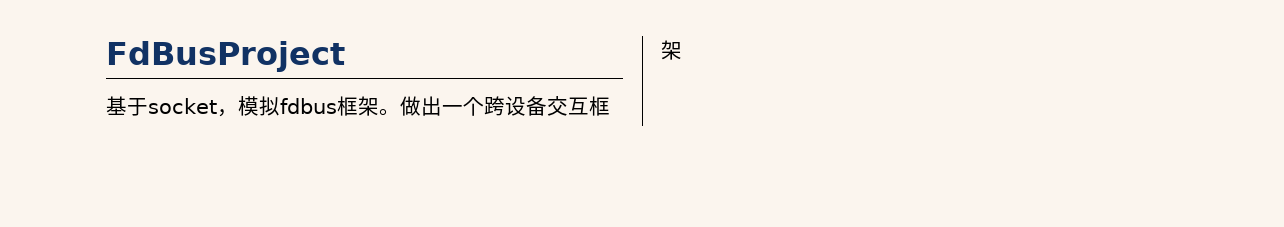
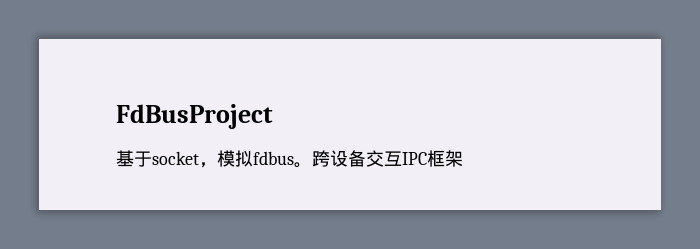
[336,96,484,116] 框架。做出一个 -> [294,162,312,168] 。
(589, 106) none -> [402,152,427,165] IPC

